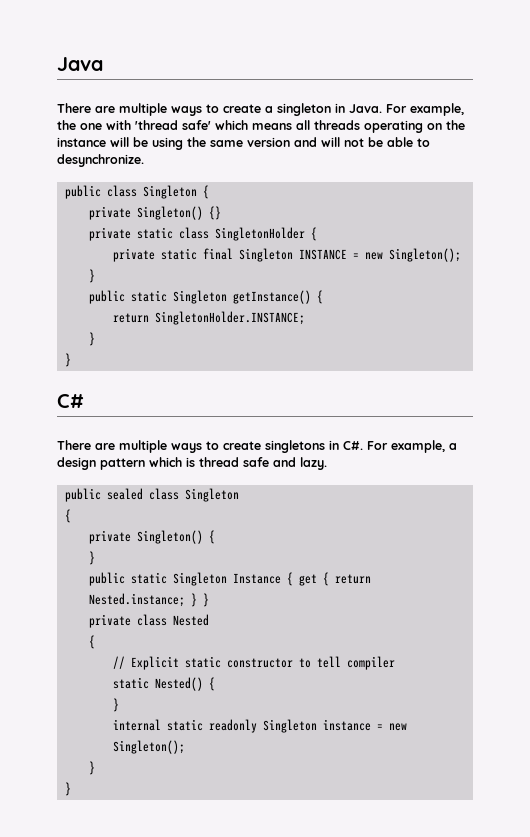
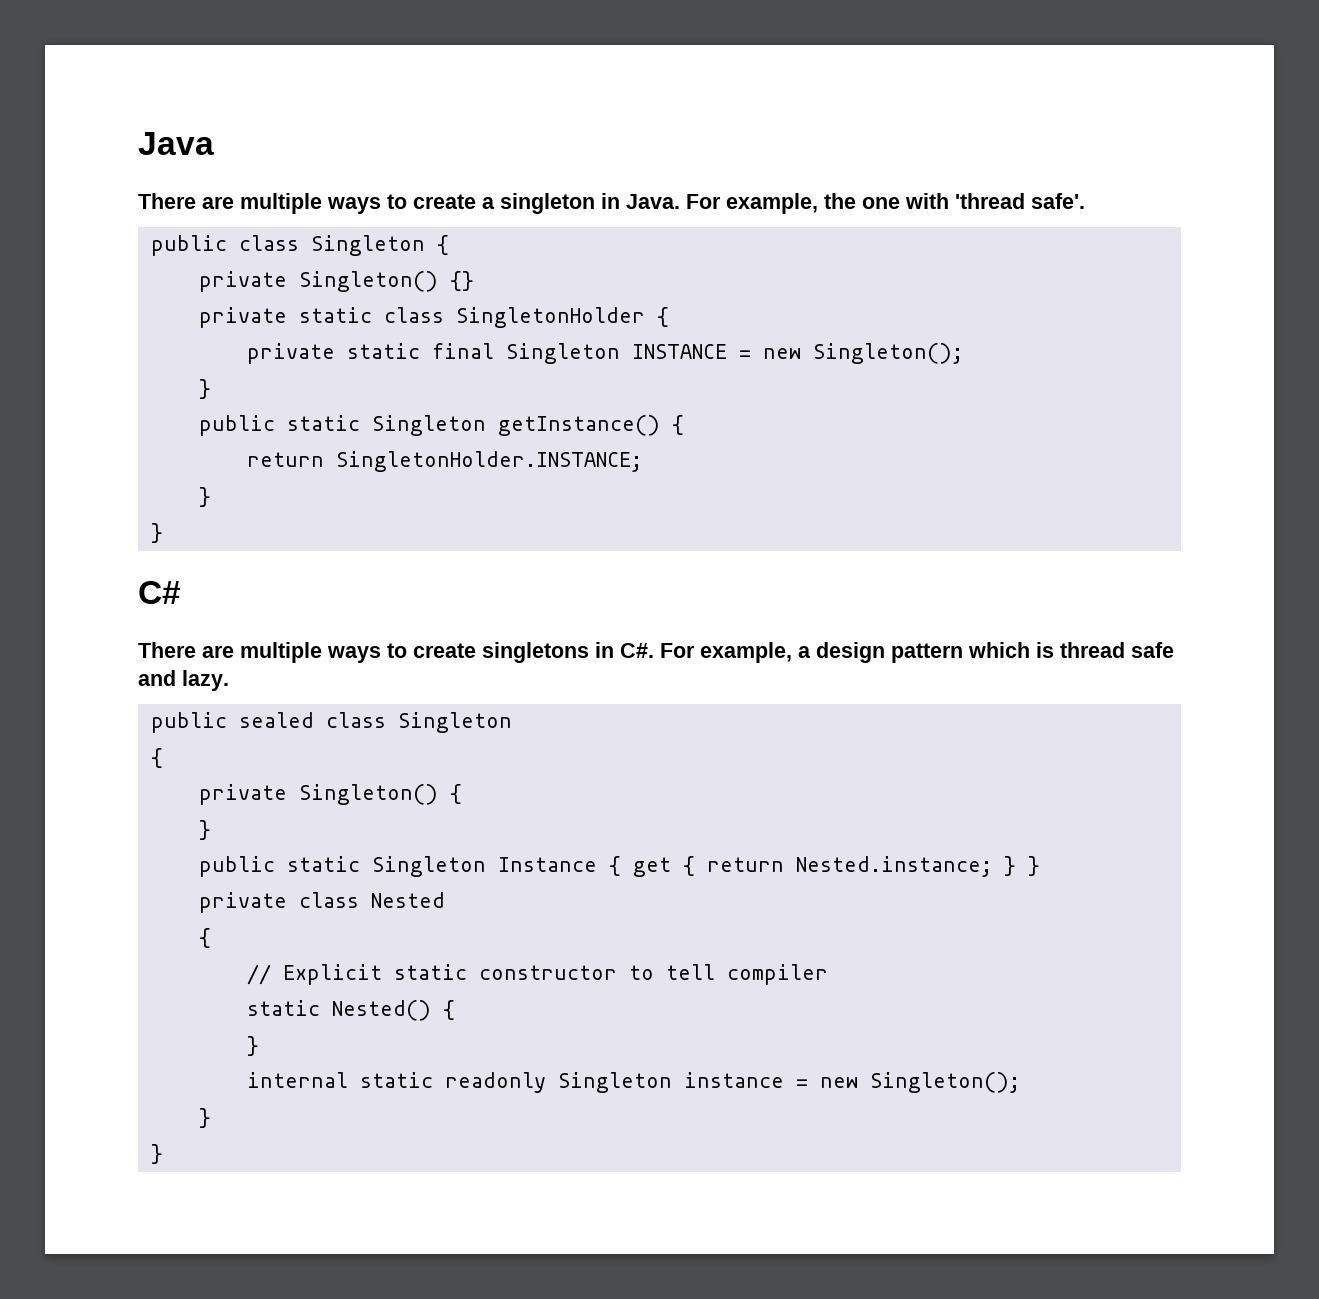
[182,120,465,133] [57,137,430,150] [57,154,144,167] safe' which means all threads operating on the instance will be using the same version and will not be able to desynchronize. -> [1031,193,1085,209] safe'.

